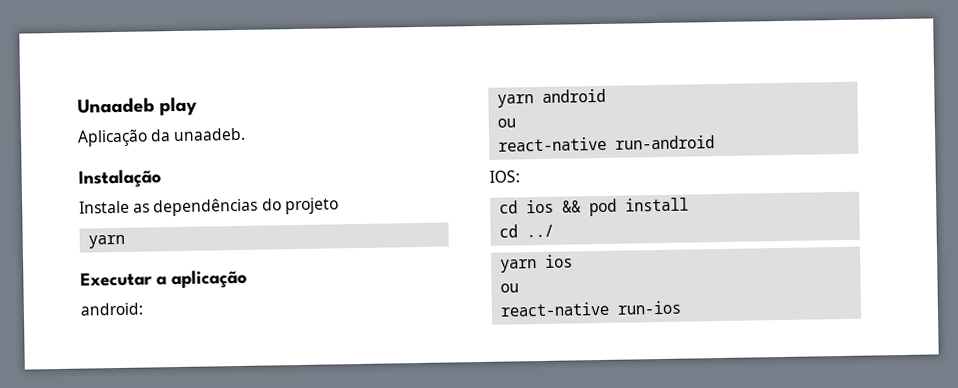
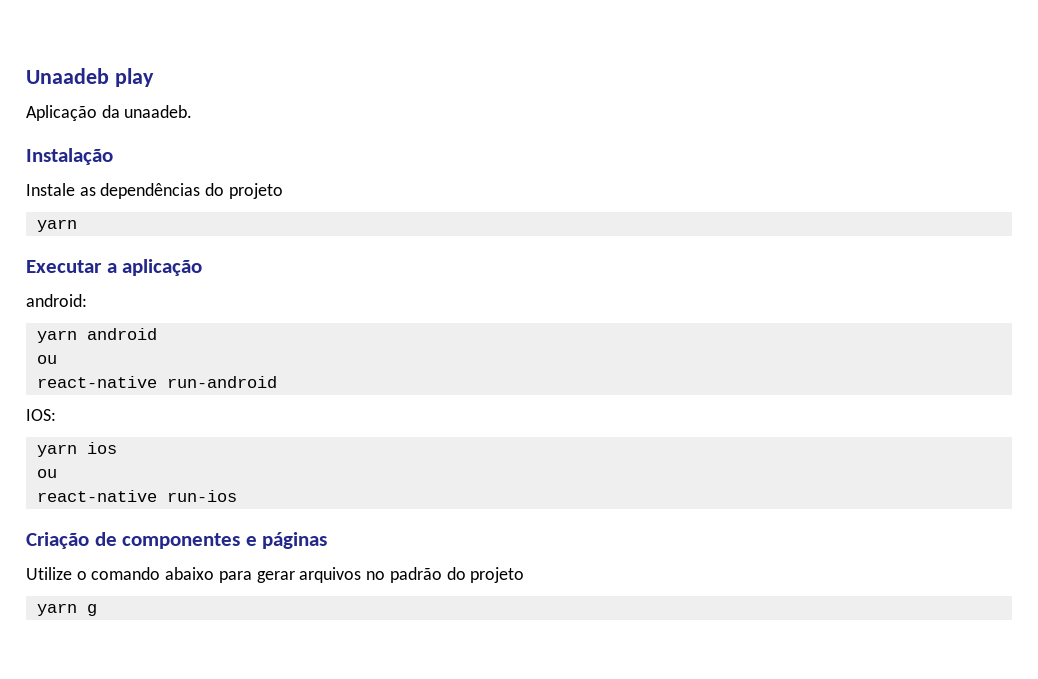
[499,197,690,217] [499,224,555,238] // cd ios && pod install // cd ../ -> (56, 415) none
(683, 307) none -> [26,532,328,549] [26,567,525,583] [36,603,97,616] // Criação de componentes e páginas // Utilize o comando abaixo para gerar arquivos no padrão do projeto // yarn g

